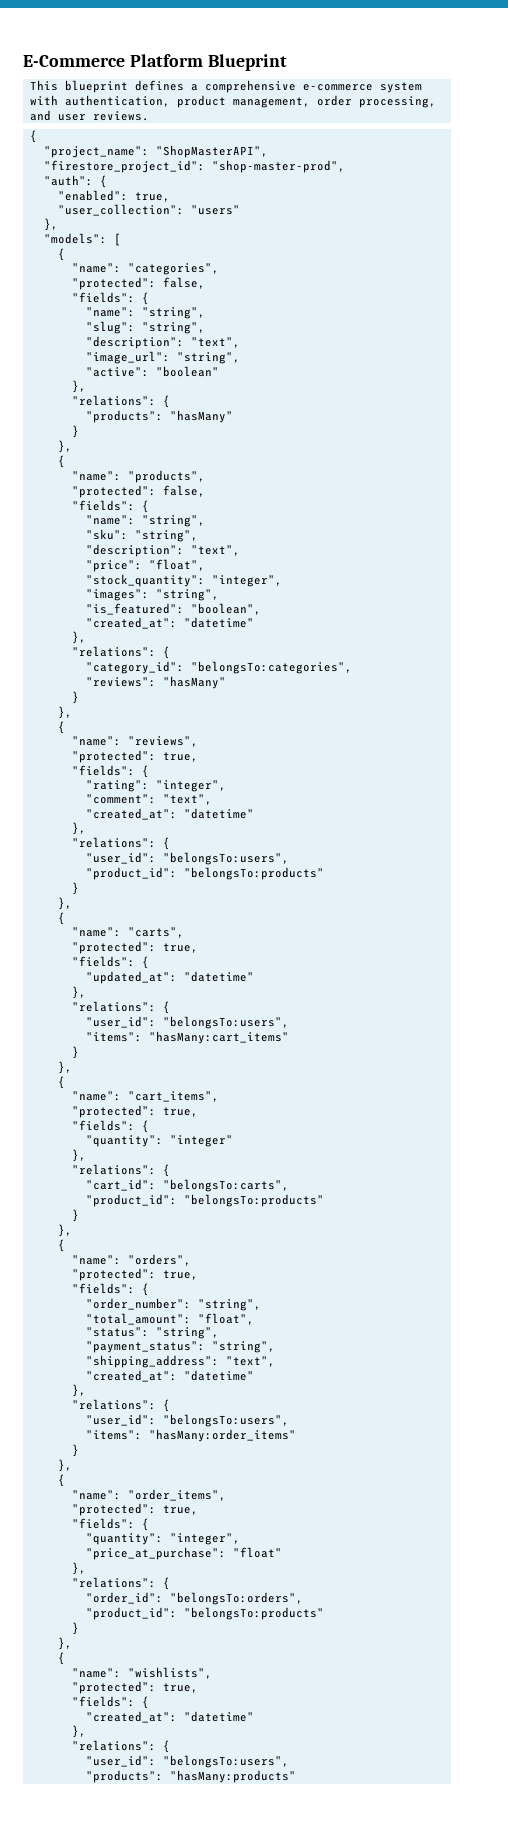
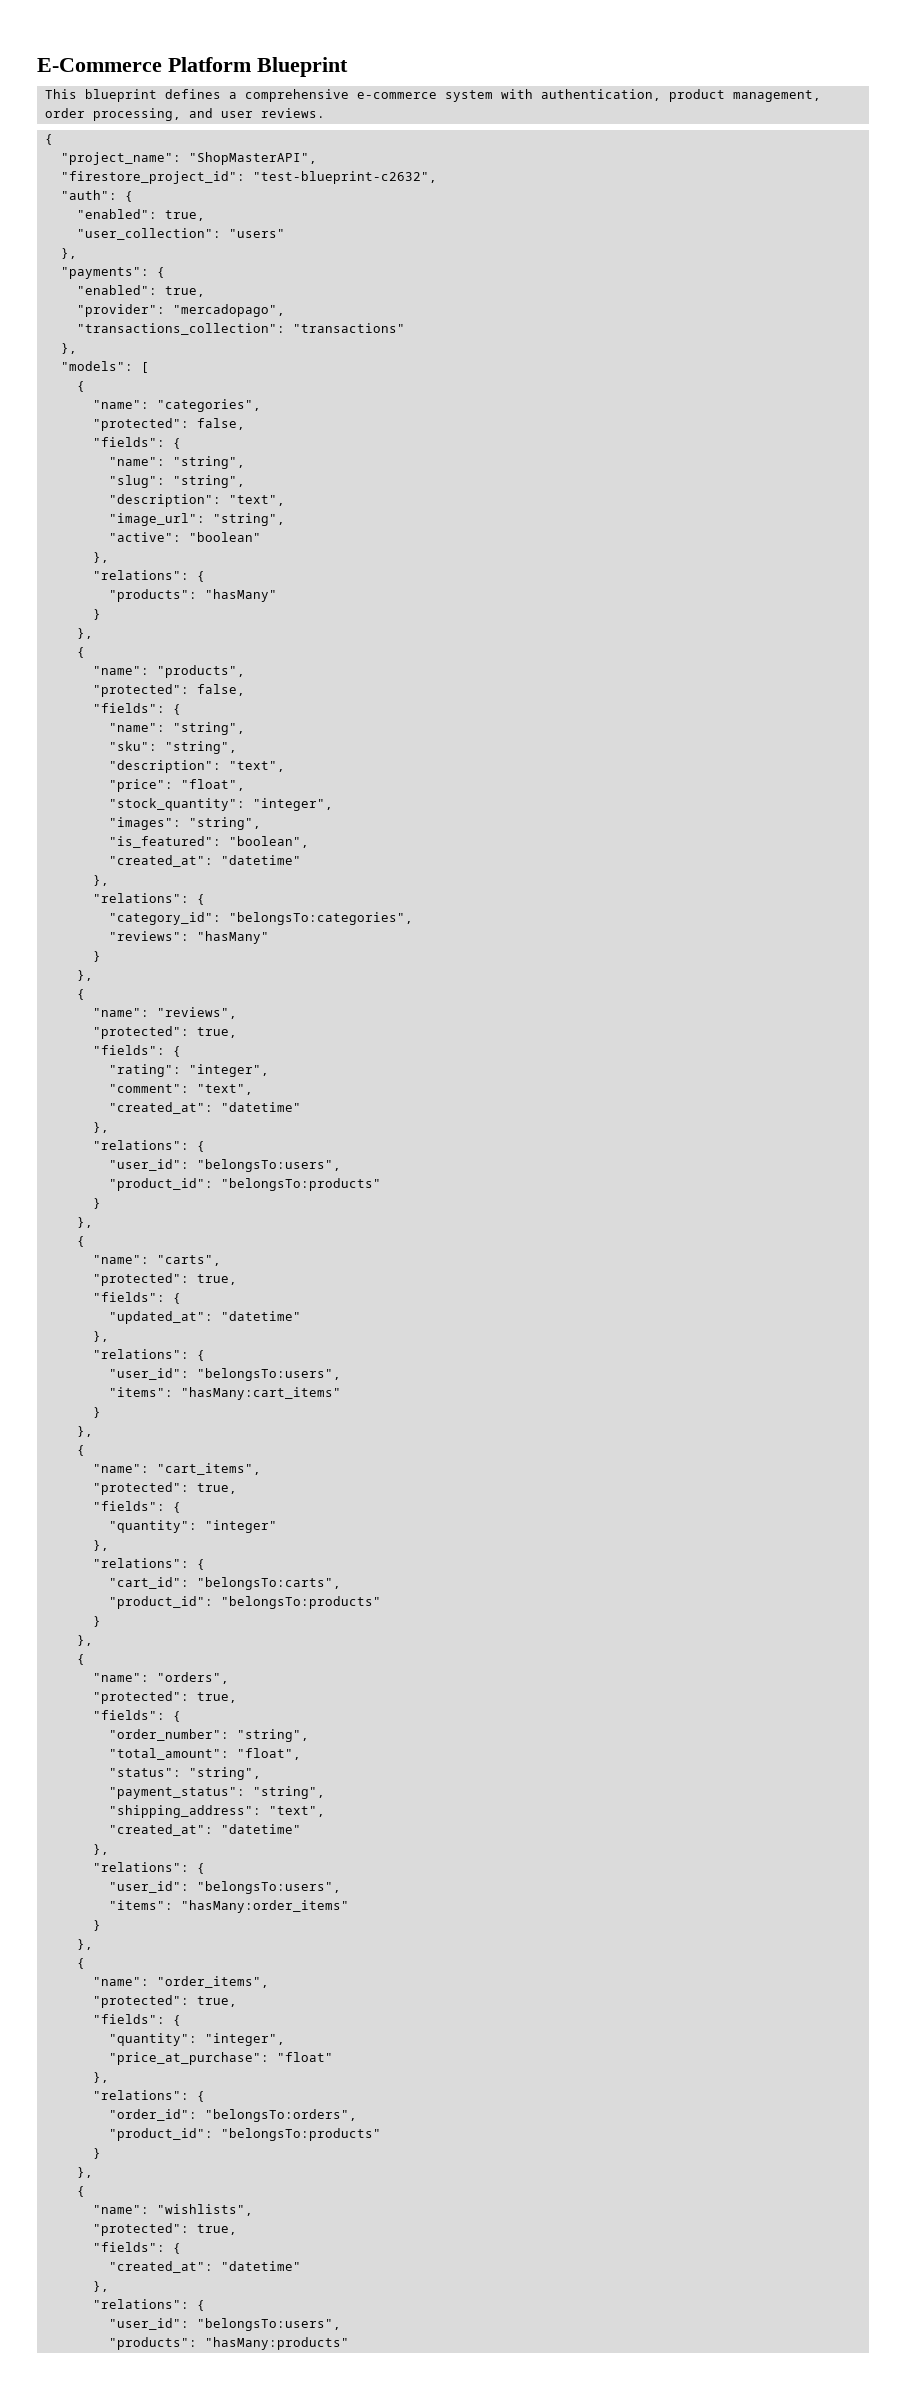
[211,160,345,173] "shop-master-prod", -> [253,171,438,184] "test-blueprint-c2632",
(58, 224) none -> [61,267,166,279] [77,285,206,297] [77,304,286,317] [77,323,406,335] [61,343,78,354] // "payments": { // "enabled": true, // "provider": "mercadopago", // "transactions_collection": "transactions" // },

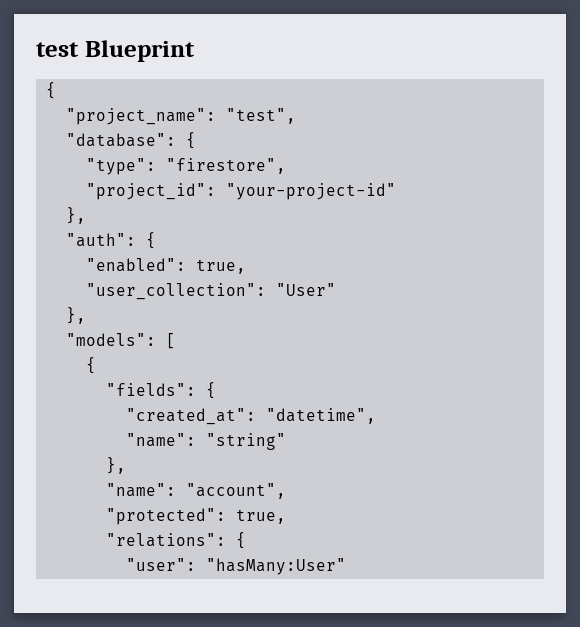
[37,57,251,72] E-Commerce Platform -> [36,42,79,57] test
[45,89,822,102] [45,108,326,121] [45,134,54,145] [61,152,318,165] [61,171,438,184] This blueprint defines a comprehensive e-commerce system with authentication, product management, order processing, and user reviews. // { // "project_name": "ShopMasterAPI", // "firestore_project_id": "test-blueprint-c2632", -> [45,82,56,99] [65,108,296,125] [65,132,196,149] [85,158,286,175] [85,183,396,200] [65,207,86,224] { // "project_name": "test", // "database": { // "type": "firestore", // "project_id": "your-project-id" // },
[229,229,286,238] [61,248,78,259] [61,267,166,279] [77,285,206,297] [77,304,286,317] [77,323,406,335] "users" // }, // "payments": { // "enabled": true, // "provider": "mercadopago", // "transactions_collection": "transactions" -> [275,283,336,296] "User"
[93,399,262,412] [93,418,246,431] [93,437,182,449] [109,456,246,469] [109,475,246,488] [109,494,286,507] [109,513,286,526] [109,532,262,542] [93,552,110,563] [93,570,206,582] [109,589,278,602] [93,609,102,620] [77,628,94,639] [77,647,86,658] [93,665,246,678] [93,684,246,697] [93,703,182,715] [109,722,246,735] [109,741,238,754] [109,760,286,773] [109,779,246,792] [109,798,334,811] [109,817,262,830] [109,836,310,848] [109,855,302,867] [93,875,110,886] [93,893,206,905] [109,912,414,925] [109,931,270,944] [93,951,102,962] [77,970,94,981] [77,989,86,1000] [93,1007,238,1019] [93,1026,238,1039] [93,1045,182,1057] [109,1064,270,1077] [109,1084,254,1095] [109,1102,302,1114] [93,1122,110,1133] [93,1140,206,1152] [109,1159,342,1172] [109,1178,382,1191] [93,1198,102,1209] [77,1217,94,1228] [77,1236,86,1247] [93,1255,222,1266] [93,1273,238,1286] [93,1292,182,1304] [109,1311,302,1324] [93,1331,110,1342] [93,1349,206,1361] [109,1368,342,1381] [109,1387,342,1400] [93,1407,102,1418] [77,1426,94,1437] [77,1445,86,1456] [93,1463,262,1475] [93,1482,238,1495] [93,1501,182,1513] [109,1520,278,1533] [93,1540,110,1551] [93,1558,206,1570] [109,1577,342,1590] [109,1596,382,1609] [93,1616,102,1627] [77,1635,94,1646] [77,1654,86,1665] [93,1672,230,1684] [93,1691,238,1704] [93,1710,182,1722] [109,1729,310,1742] [109,1748,302,1760] [109,1767,262,1780] [109,1786,326,1799] [109,1805,326,1818] [109,1824,302,1836] [93,1844,110,1855] [93,1862,206,1874] [109,1881,342,1894] [109,1900,350,1913] [93,1920,102,1931] [77,1939,94,1950] [77,1958,86,1969] [93,1976,270,1988] [93,1995,238,2008] [93,2014,182,2026] [109,2033,286,2046] [109,2052,334,2065] [93,2072,110,2083] [93,2090,206,2102] [109,2109,358,2122] [109,2128,382,2141] [93,2148,102,2159] [77,2167,94,2178] [77,2186,86,2197] [93,2204,254,2216] [93,2223,238,2236] [93,2242,182,2254] [109,2261,302,2273] [93,2281,110,2292] [93,2299,206,2311] [109,2318,342,2331] [109,2337,350,2350] // "name": "categories", // "protected": false, // "fields": { // "name": "string", // "slug": "string", // "description": "text", // "image_url": "string", // "active": "boolean" // }, // "relations": { // "products": "hasMany" // } // }, // { // "name": "products", // "protected": false, // "fields": { // "name": "string", // "sku": "string", // "description": "text", // "price": "float", // "stock_quantity": "integer", // "images": "string", // "is_featured": "boolean", // "created_at": "datetime" // }, // "relations": { // "category_id": "belongsTo:categories", // "reviews": "hasMany" // } // }, // { // "name": "reviews", // "protected": true, // "fields": { // "rating": "integer", // "comment": "text", // "created_at": "datetime" // }, // "relations": { // "user_id": "belongsTo:users", // "product_id": "belongsTo:products" // } // }, // { // "name": "carts", // "protected": true, // "fields": { // "updated_at": "datetime" // }, // "relations": { // "user_id": "belongsTo:users", // "items": "hasMany:cart_items" // } // }, // { // "name": "cart_items", // "protected": true, // "fields": { // "quantity": "integer" // }, // "relations": { // "cart_id": "belongsTo:carts", // "product_id": "belongsTo:products" // } // }, // { // "name": "orders", // "protected": true, // "fields": { // "order_number": "string", // "total_amount": "float", // "status": "string", // "payment_status": "string", // "shipping_address": "text", // "created_at": "datetime" // }, // "relations": { // "user_id": "belongsTo:users", // "items": "hasMany:order_items" // } // }, // { // "name": "order_items", // "protected": true, // "fields": { // "quantity": "integer", // "price_at_purchase": "float" // }, // "relations": { // "order_id": "belongsTo:orders", // "product_id": "belongsTo:products" // } // }, // { // "name": "wishlists", // "protected": true, // "fields": { // "created_at": "datetime" // }, // "relations": { // "user_id": "belongsTo:users", // "products": "hasMany:products" -> [105,382,216,399] [125,408,376,425] [125,433,286,450] [105,457,126,474] [105,483,286,499] [105,508,286,525] [105,532,246,549] [125,558,346,575] // "fields": { // "created_at": "datetime", // "name": "string" // }, // "name": "account", // "protected": true, // "relations": { // "user": "hasMany:User"

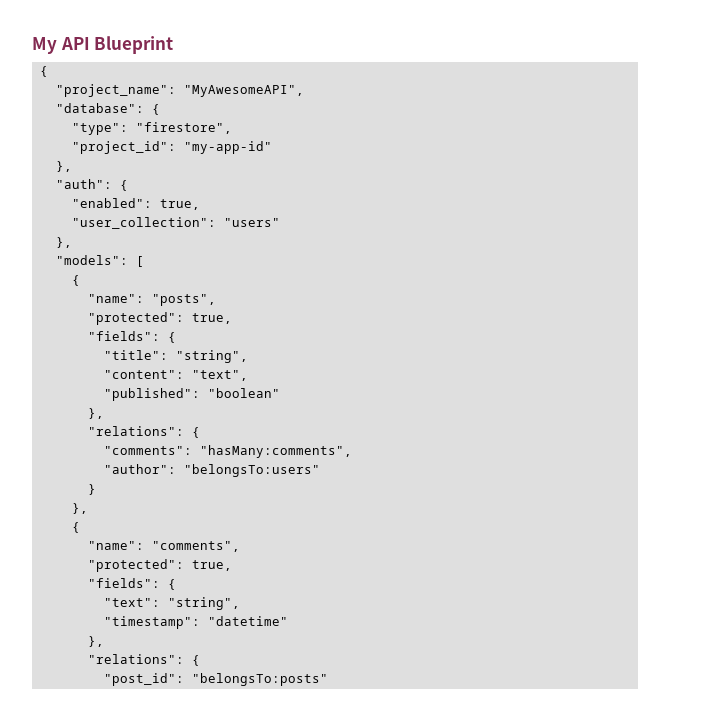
[36,42,79,57] test -> [32,37,90,54] My API
[225,108,296,124] "test", -> [183,85,304,97] "MyAwesomeAPI",
[225,183,396,200] "your-project-id" -> [183,141,272,154] "my-app-id"
[275,283,336,296] "User" -> [223,218,280,227] "users"
[105,382,216,399] [125,408,376,425] [125,433,286,450] [105,457,126,474] [105,483,286,499] [105,508,286,525] [105,532,246,549] [125,558,346,575] "fields": { // "created_at": "datetime", // "name": "string" // }, // "name": "account", // "protected": true, // "relations": { // "user": "hasMany:User" -> [87,294,216,306] [87,312,232,325] [87,331,176,343] [103,350,248,363] [103,370,248,381] [103,388,280,401] [87,408,104,419] [87,426,200,438] [103,445,352,458] [103,464,320,477] [87,484,96,495] [71,503,88,514] [71,522,80,533] [87,541,240,552] [87,559,232,572] [87,578,176,590] [103,597,240,610] [103,616,288,629] [87,636,104,647] [87,654,200,666] [103,673,328,686] "name": "posts", // "protected": true, // "fields": { // "title": "string", // "content": "text", // "published": "boolean" // }, // "relations": { // "comments": "hasMany:comments", // "author": "belongsTo:users" // } // }, // { // "name": "comments", // "protected": true, // "fields": { // "text": "string", // "timestamp": "datetime" // }, // "relations": { // "post_id": "belongsTo:posts"

